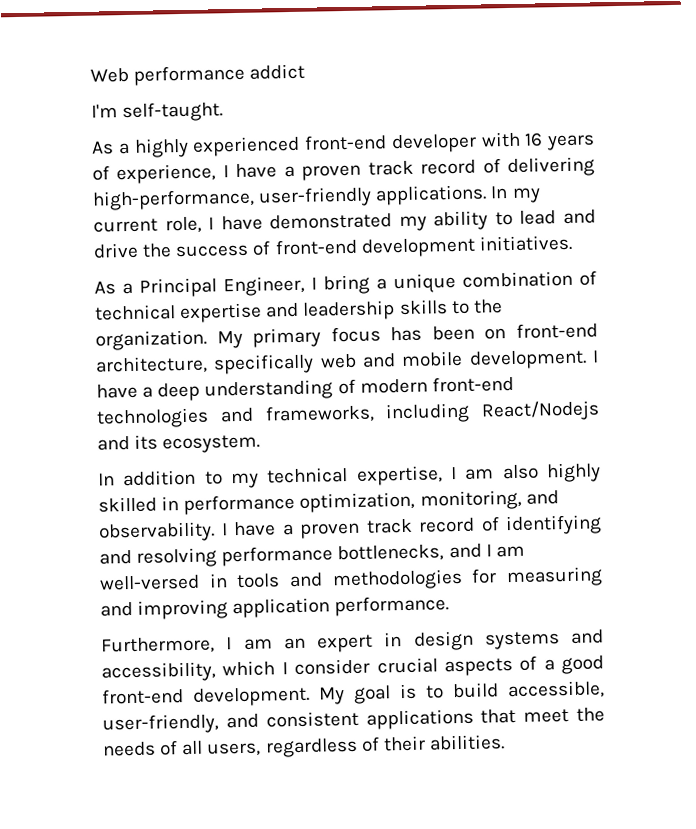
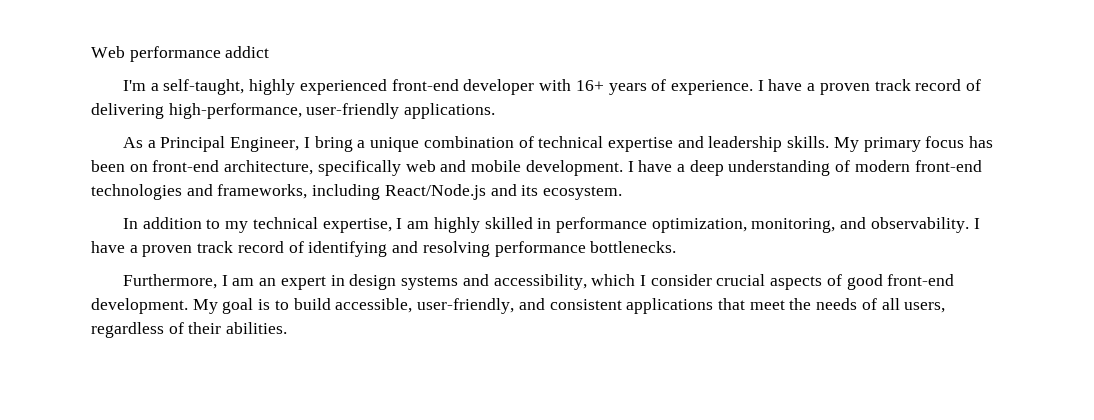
[122,101,224,123] [91,141,130,155] self-taught. // As a -> [150,79,245,95] a self-taught,
[524,132,544,147] 16 -> [575,80,604,91] 16+
[116,163,217,185] experience, -> [670,80,753,95] experience.
[490,186,541,203] [93,209,596,234] [93,234,573,259] In my current role, I have demonstrated my ability to lead and drive the success of front-end development initiatives. -> (496, 111) none
[398,299,503,316] [95,329,207,351] skills to the organization. -> [787,136,830,148] skills.
[481,400,600,422] React/Nodejs -> [384,184,486,200] React/Node.js
[501,464,539,480] also -> (430, 225) none
[337,543,525,563] [99,566,603,591] [100,595,450,620] bottlenecks, and I am well-versed in tools and methodologies for measuring and improving application performance. -> [590,241,677,253] bottlenecks.
[543,659,555,671] a -> (842, 280) none

